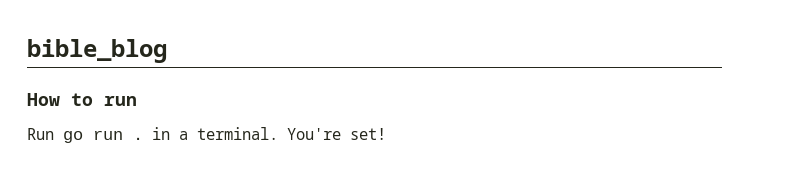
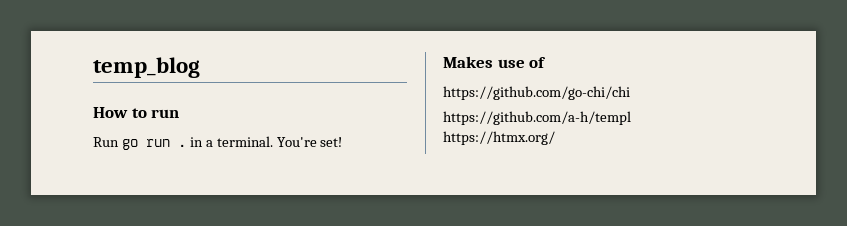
[27,39,167,63] bible_blog -> [93,57,200,78] temp_blog
(386, 134) none -> [443,56,547,68] [443,86,630,100] [443,111,631,125] [443,131,555,145] // Makes use of // https://github.com/go-chi/chi // https://github.com/a-h/templ // https://htmx.org/

